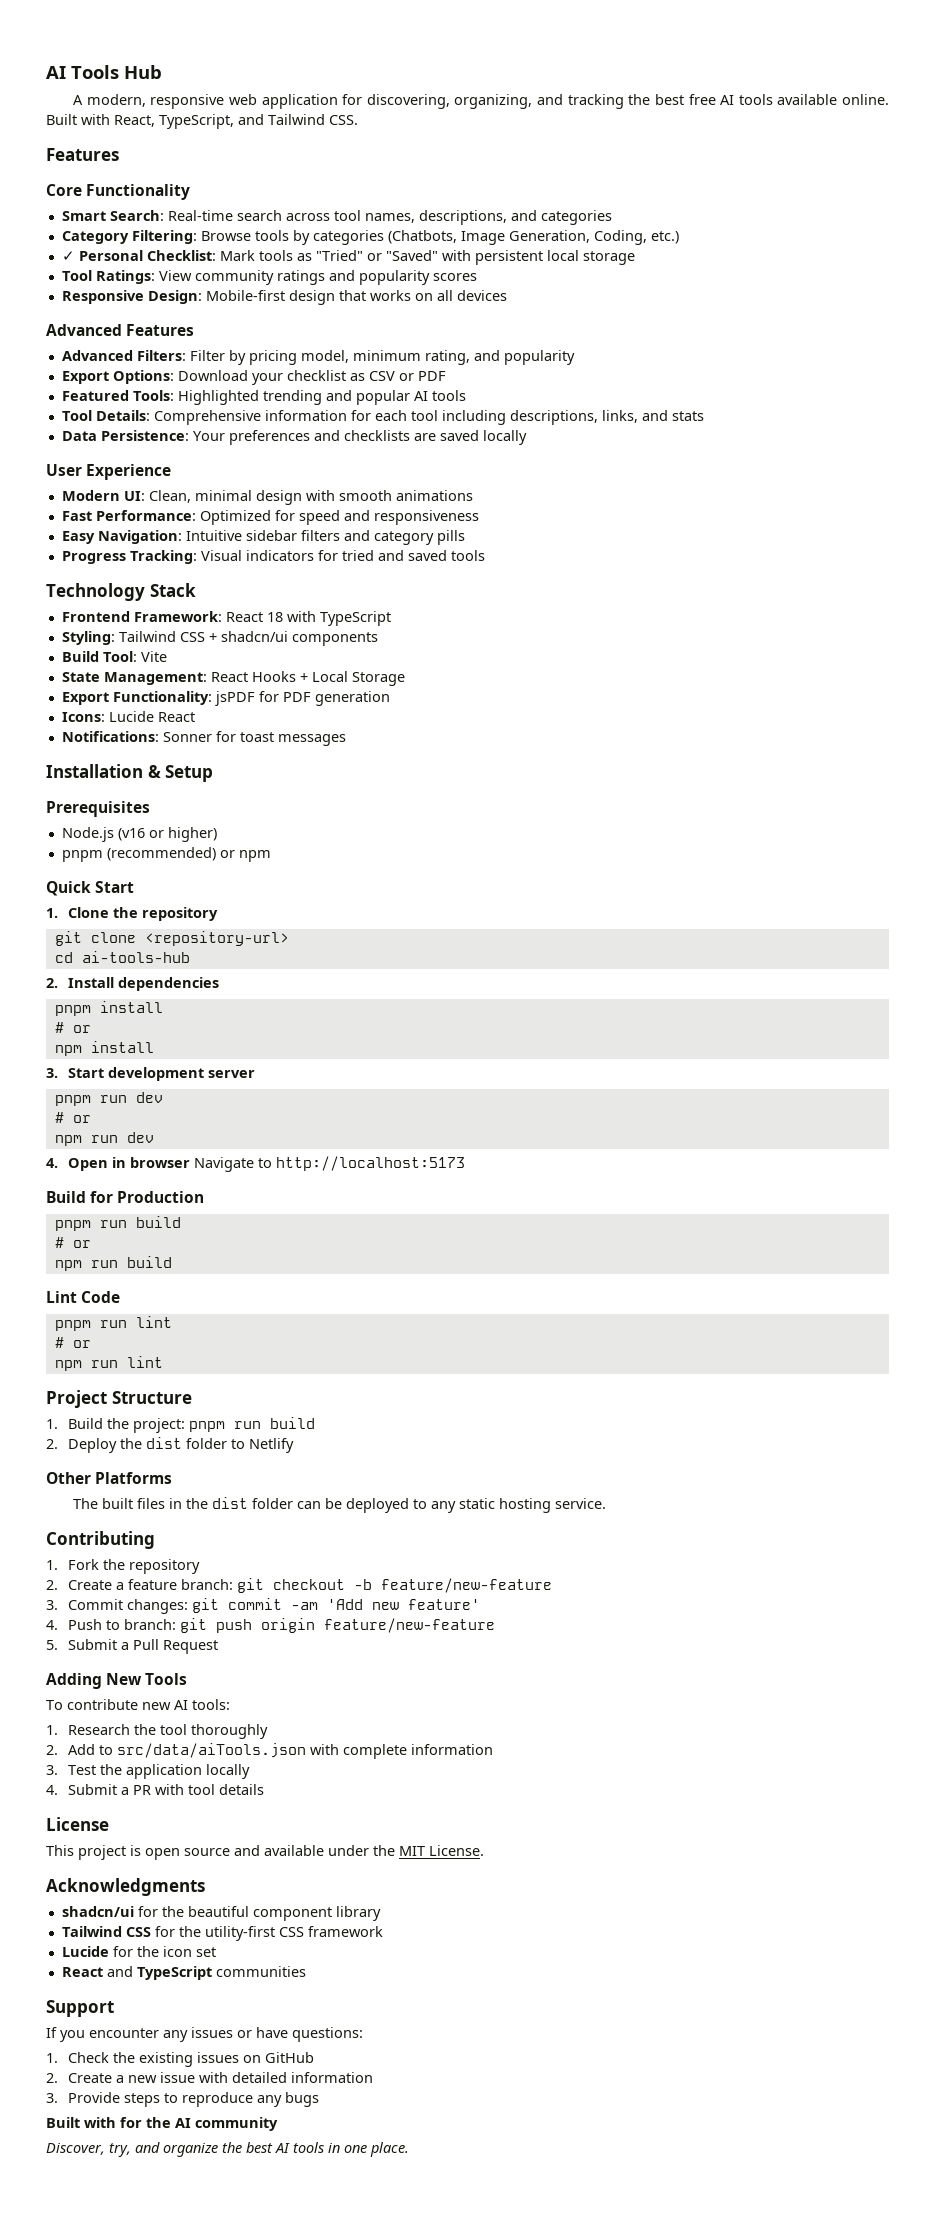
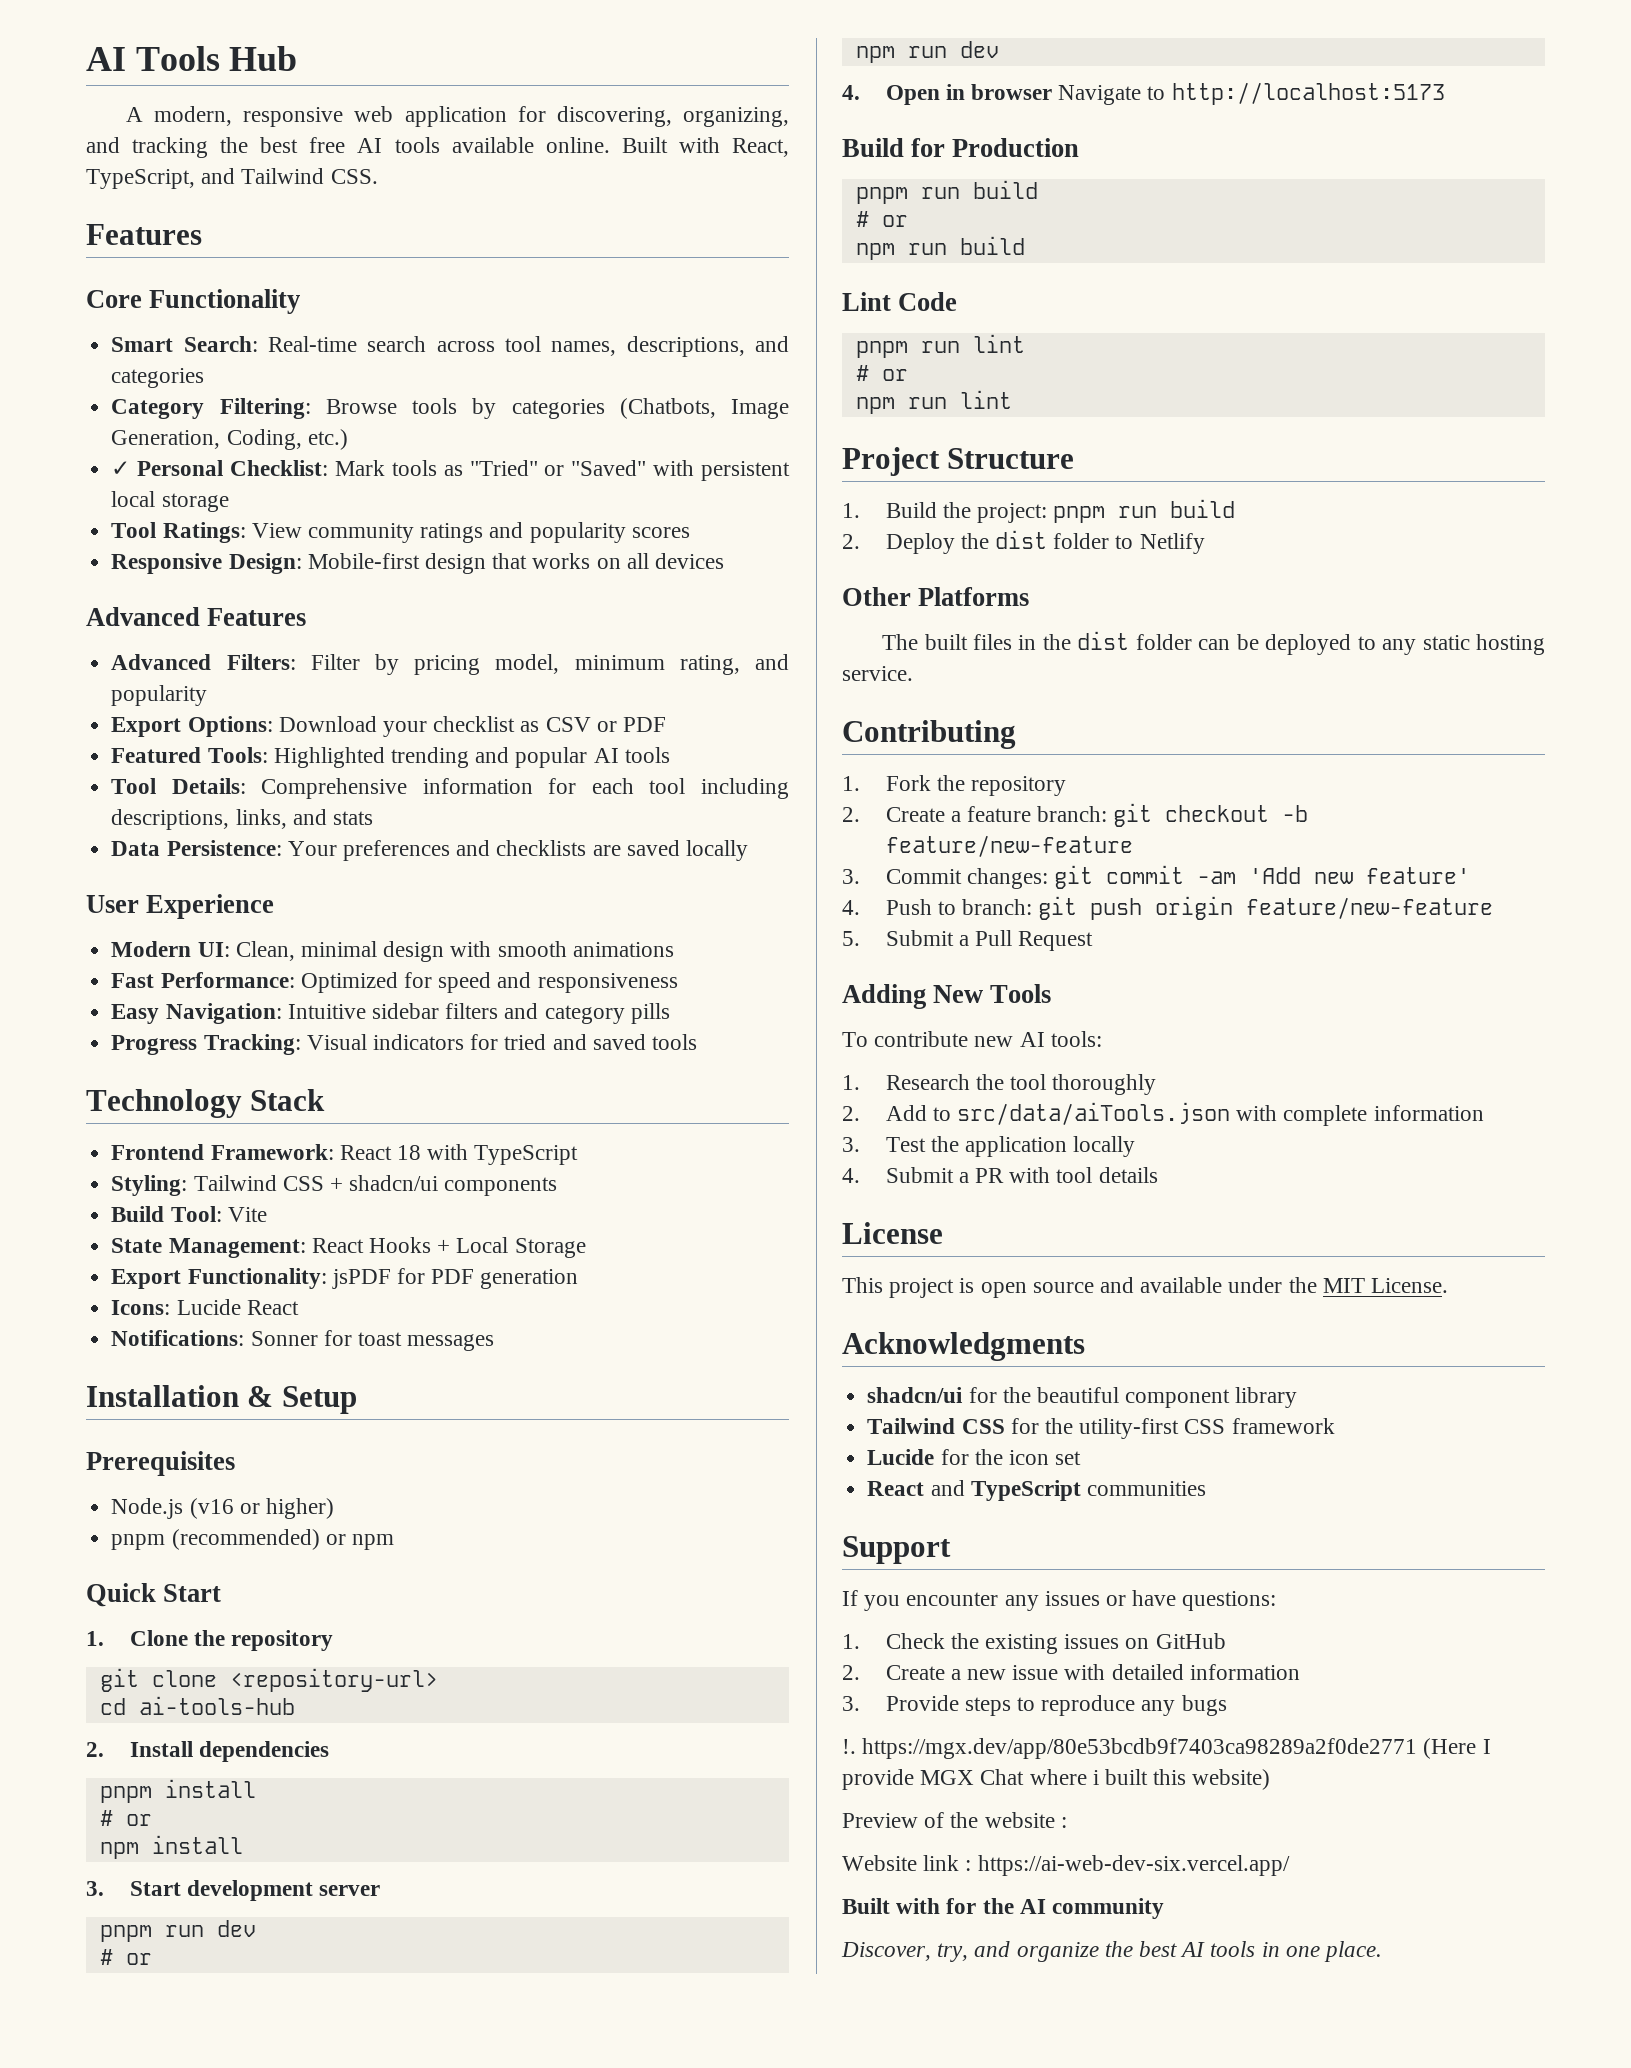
(320, 2099) none -> [842,1738,1491,1759] [842,1769,1271,1790] [842,1812,1067,1828] [842,1855,1290,1876] // !. https://mgx.dev/app/80e53bcdb9f7403ca98289a2f0de2771 (Here I provide MGX Chat where i built this website) // Preview of the website : // Website link : https://ai-web-dev-six.vercel.app/

